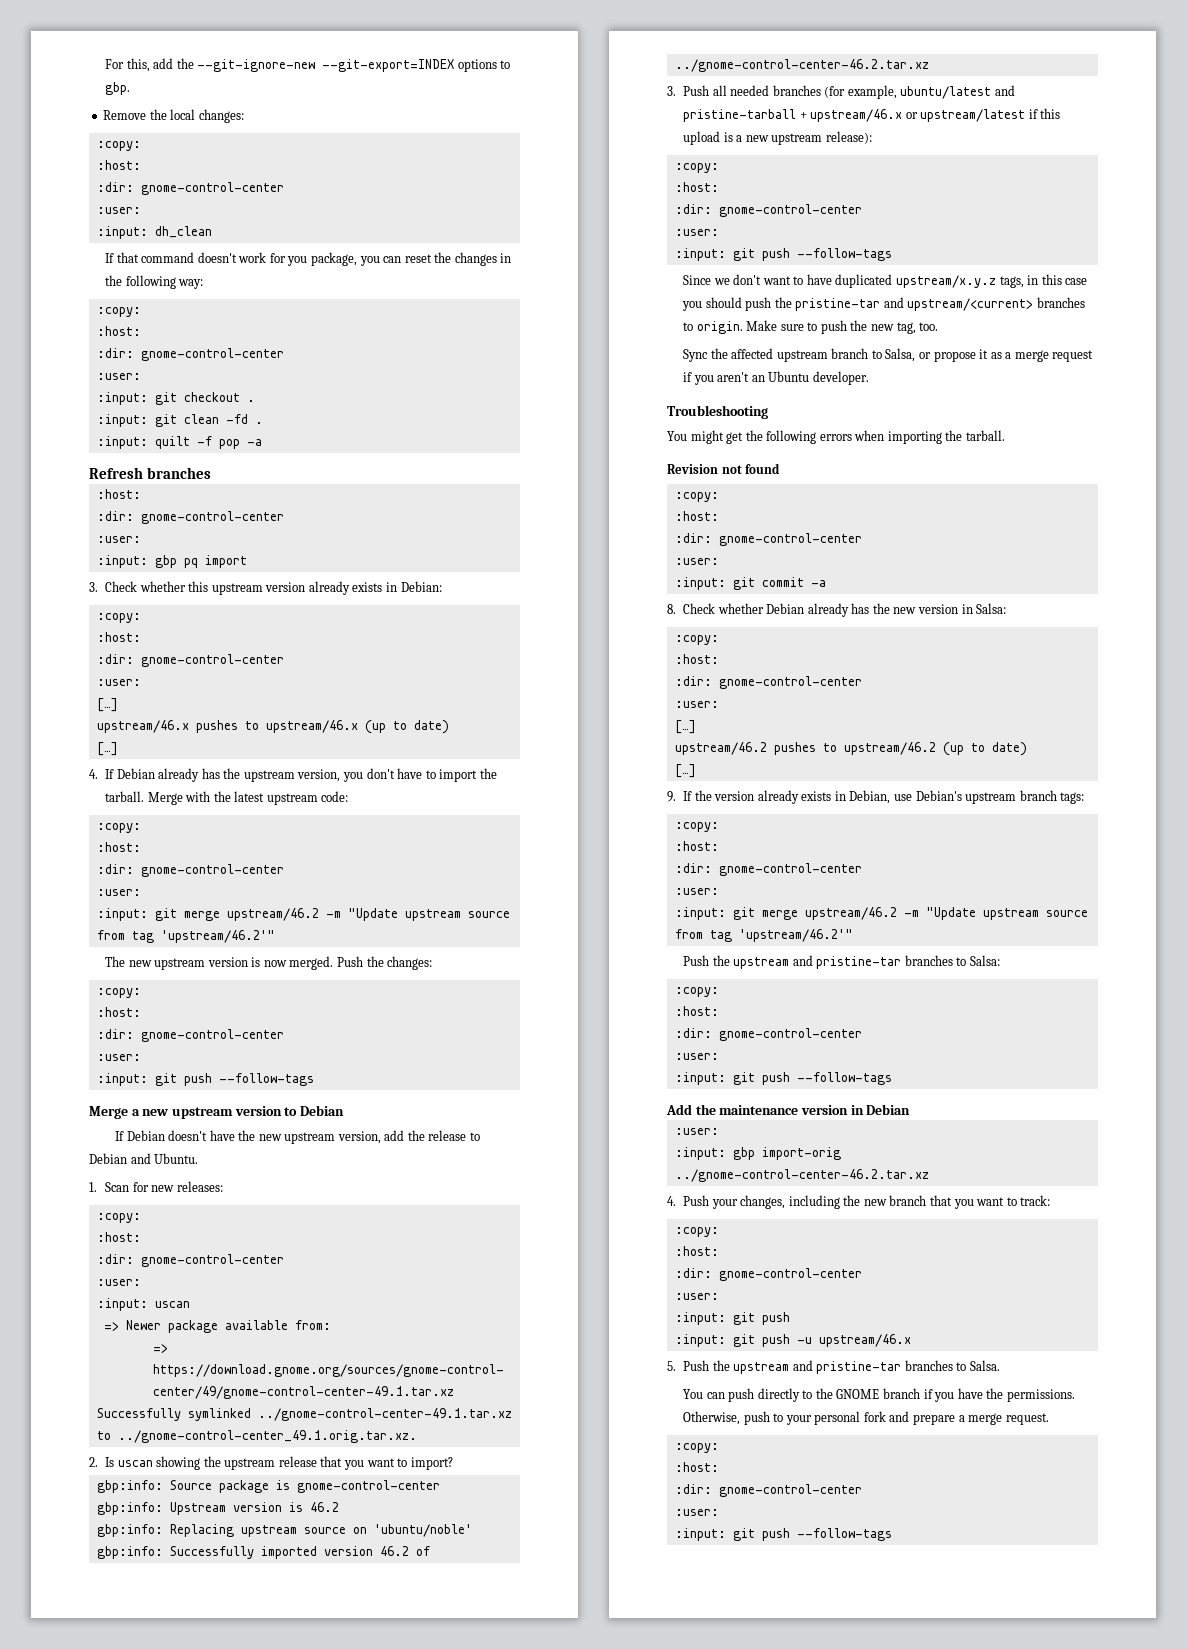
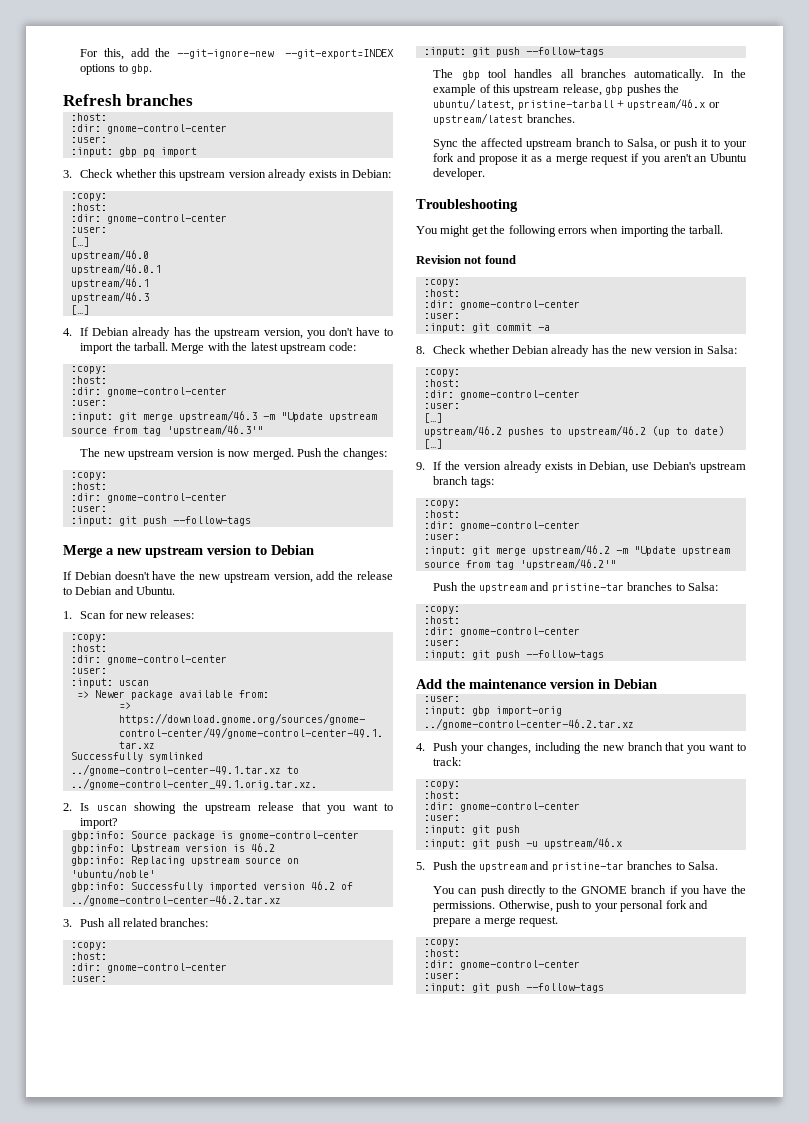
[103,109,244,123] [96,141,141,151] [96,160,141,170] [96,182,284,195] [96,207,141,214] [96,226,212,239] [105,252,512,266] [105,275,204,289] [96,307,141,317] [96,326,141,336] [96,348,284,361] [96,373,141,380] [96,392,255,405] [96,414,263,427] [96,436,262,449] // Remove the local changes: // :copy: // :host: // :dir: gnome-control-center // :user: // :input: dh_clean // If that command doesn't work for you package, you can reset the changes in the following way: // :copy: // :host: // :dir: gnome-control-center // :user: // :input: git checkout . // :input: git clean -fd . // :input: quilt -f pop -a -> (153, 69) none
[96,720,449,734] upstream/46.x pushes to upstream/46.x (up to date) -> [70,249,149,261] [70,263,161,275] [70,277,149,289] [70,291,149,303] upstream/46.0 // upstream/46.0.1 // upstream/46.1 // upstream/46.3
[226,908,510,921] [96,930,275,943] upstream/46.2 -m "Update upstream source from tag 'upstream/46.2'" -> [178,410,377,422] [70,424,263,436] upstream/46.3 -m "Update upstream source from tag 'upstream/46.3'"
[730,85,1015,99] [683,108,1061,122] [683,131,872,145] [674,163,719,173] [674,182,719,192] [674,204,862,217] [674,229,719,236] [674,248,892,261] [683,274,1088,288] [682,297,1085,311] [683,320,939,334] needed branches (for example, ubuntu/latest and pristine-tarball + upstream/46.x or upstream/latest if this upload is a new upstream release): // :copy: // :host: // :dir: gnome-control-center // :user: // :input: git push --follow-tags // Since we don't want to have duplicated upstream/x.y.z tags, in this case you should push the pristine-tar and upstream/<current> branches to origin. Make sure to push the new tag, too. -> [123,918,209,927] [70,942,107,950] [70,952,107,960] [70,963,227,973] [70,975,107,982] [423,47,604,57] [433,69,746,81] [433,84,679,96] [433,98,720,111] [433,113,575,125] related branches: // :copy: // :host: // :dir: gnome-control-center // :user: // :input: git push --follow-tags // The gbp tool handles all branches automatically. In the example of this upstream release, gbp pushes the ubuntu/latest, pristine-tarball + upstream/46.x or upstream/latest branches.
(931, 355) none -> [674,138,747,150] [433,153,477,162] push it to your fork and

